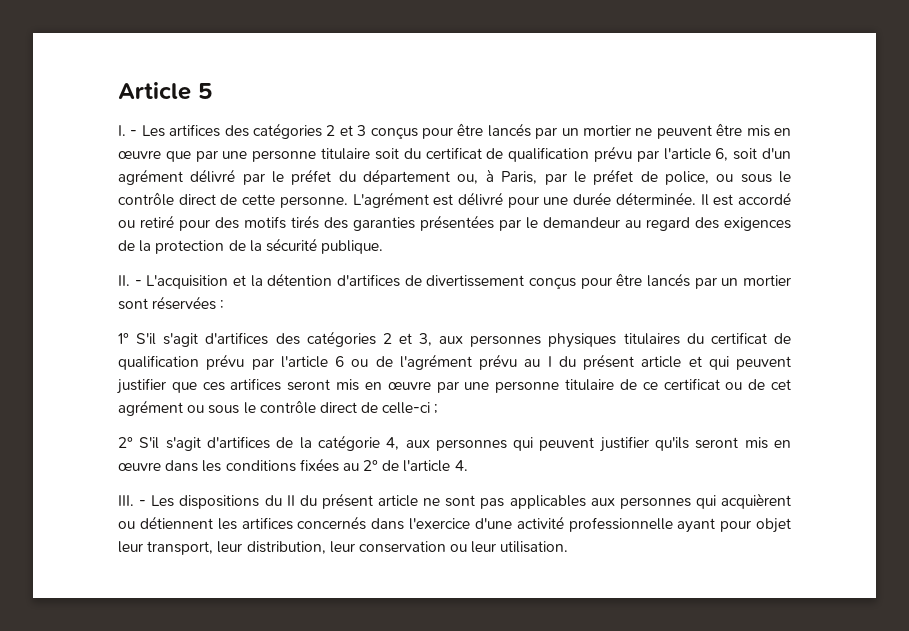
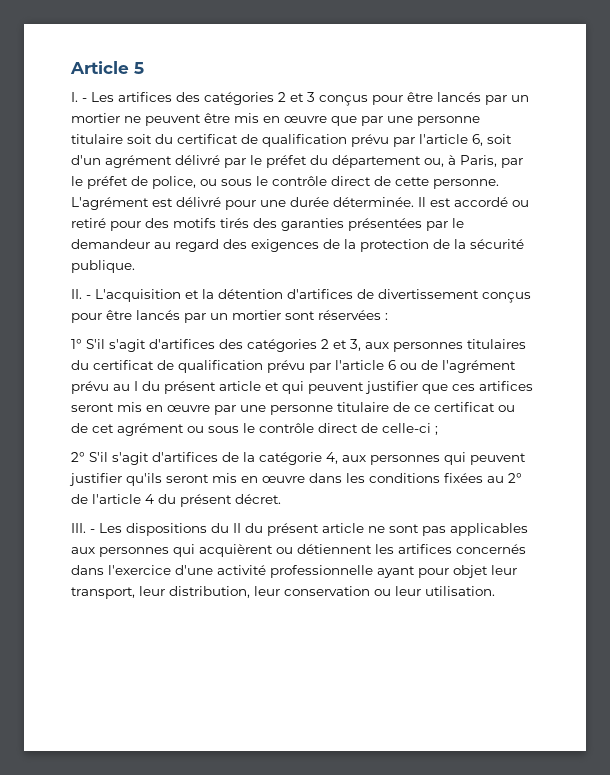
[548,333,617,348] physiques -> (463, 347) none
[454,460,468,471] 4. -> [145,494,281,507] 4 du présent décret.

